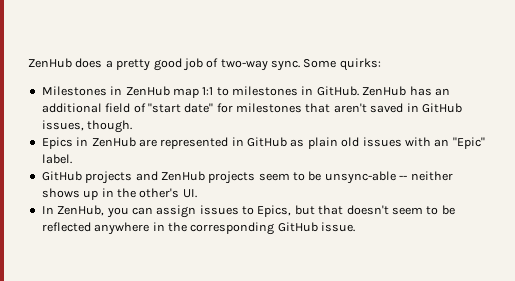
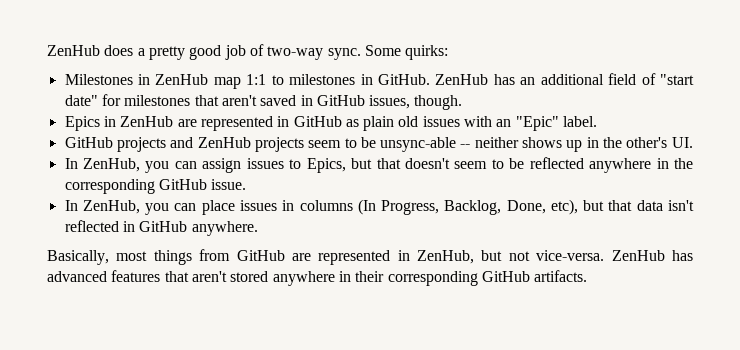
(355, 227) none -> [64,199,694,215] [64,220,258,236] [47,249,693,265] [47,270,588,286] // In ZenHub, you can place issues in columns (In Progress, Backlog, Done, etc), but that data isn't reflected in GitHub anywhere. // Basically, most things from GitHub are represented in ZenHub, but not vice-versa. ZenHub has advanced features that aren't stored anywhere in their corresponding GitHub artifacts.

